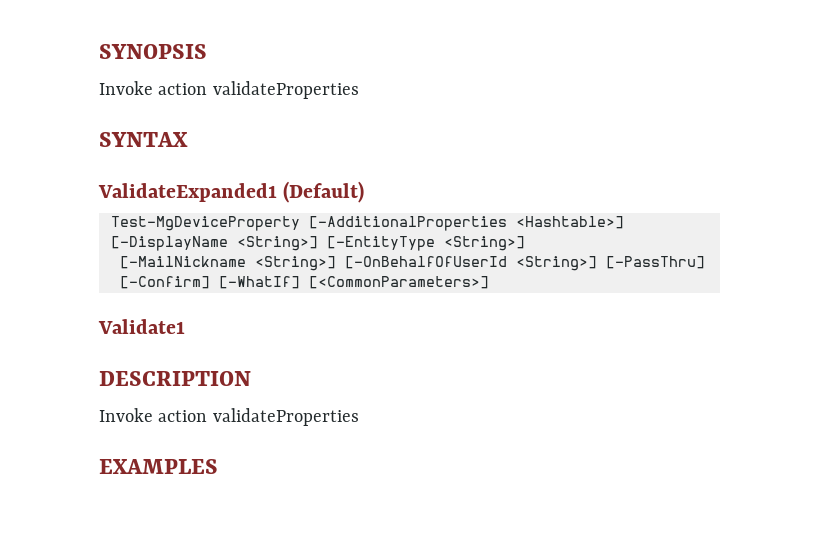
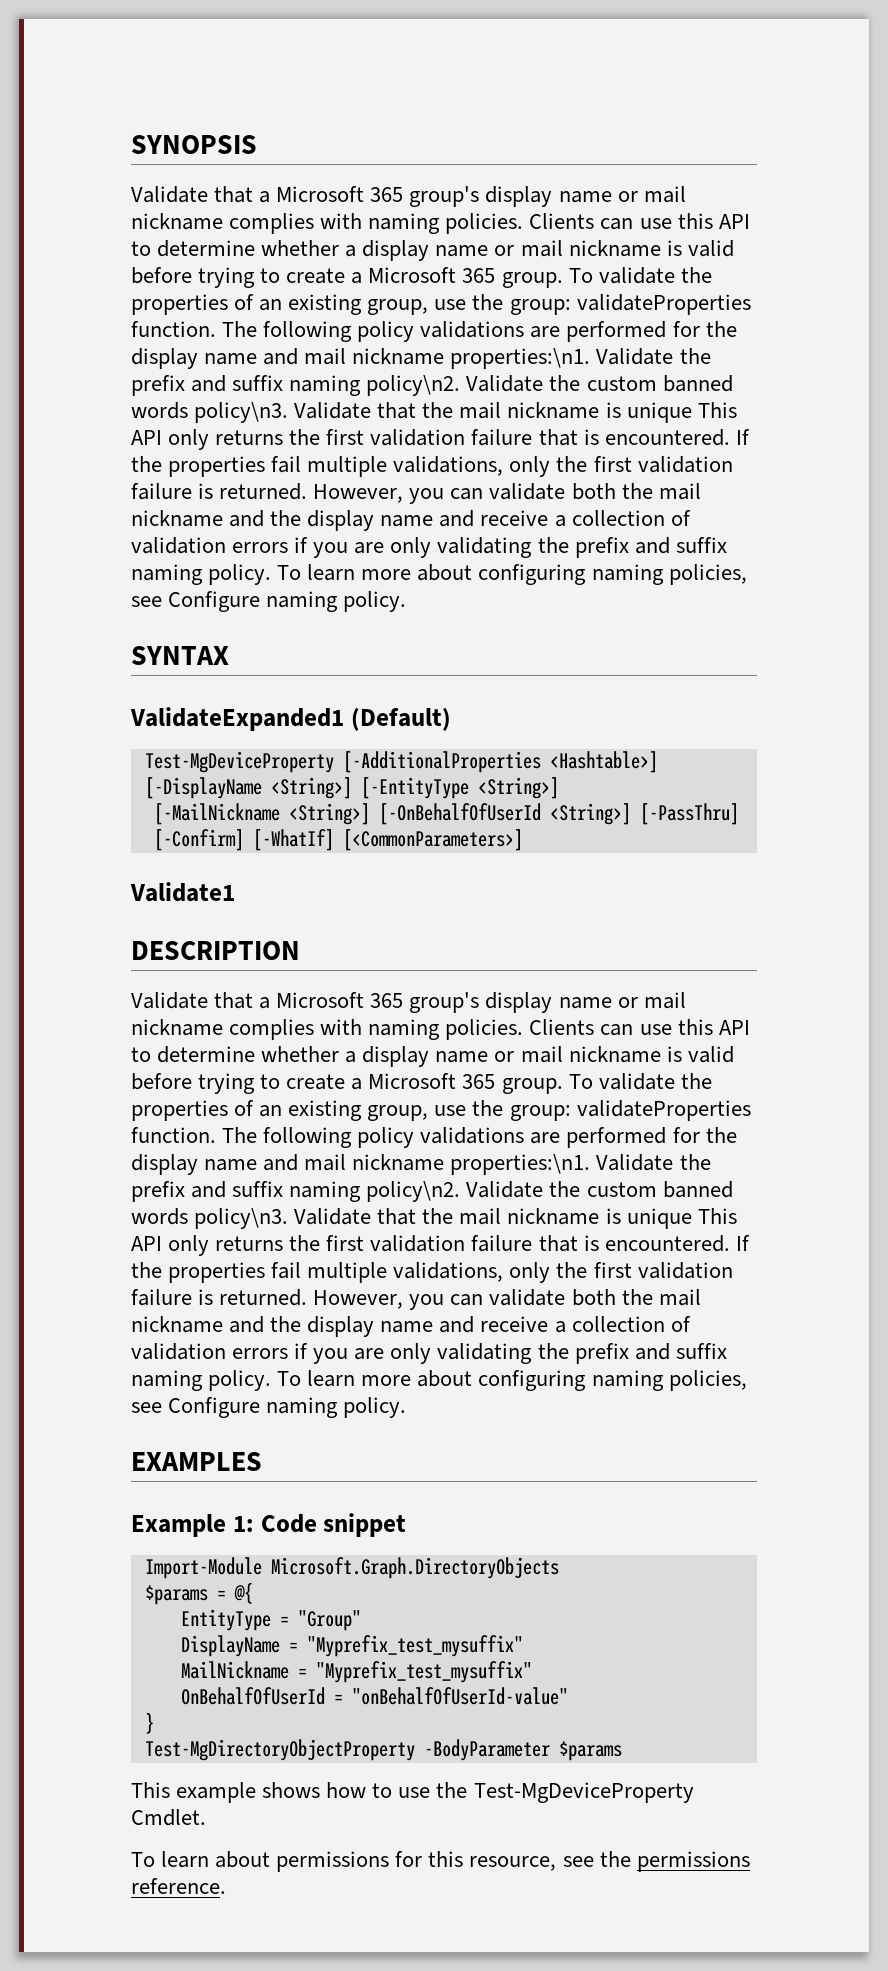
[99,81,359,99] Invoke action validateProperties -> [131,186,686,207] [131,213,750,234] [131,240,734,261] [131,267,712,288] [131,294,751,315] [131,321,737,342] [131,348,711,369] [131,375,733,396] [131,402,737,423] [131,429,750,450] [131,456,733,477] [131,483,701,504] [131,510,691,531] [131,537,727,558] [131,564,747,585] [131,591,407,612] Validate that a Microsoft 365 group's display name or mail nickname complies with naming policies. Clients can use this API to determine whether a display name or mail nickname is valid before trying to create a Microsoft 365 group. To validate the properties of an existing group, use the group: validateProperties function. The following policy validations are performed for the display name and mail nickname properties:\n1. Validate the prefix and suffix naming policy\n2. Validate the custom banned words policy\n3. Validate that the mail nickname is unique This API only returns the first validation failure that is encountered. If the properties fail multiple validations, only the first validation failure is returned. However, you can validate both the mail nickname and the display name and receive a collection of validation errors if you are only validating the prefix and suffix naming policy. To learn more about configuring naming policies, see Configure naming policy.
[99,408,359,426] [99,459,218,474] Invoke action validateProperties // EXAMPLES -> [131,992,686,1013] [131,1019,750,1040] [131,1046,734,1067] [131,1073,712,1094] [131,1100,751,1121] [131,1127,737,1148] [131,1154,711,1175] [131,1181,733,1202] [131,1208,737,1229] [131,1235,750,1256] [131,1262,733,1283] [131,1289,701,1310] [131,1316,691,1337] [131,1343,727,1364] [131,1370,747,1391] [131,1397,407,1418] [131,1452,262,1471] [131,1513,407,1537] [144,1557,559,1579] [144,1582,253,1605] [180,1609,361,1631] [180,1635,523,1657] [180,1661,532,1683] [180,1687,568,1705] [144,1712,154,1734] [144,1739,622,1761] [131,1782,694,1803] [131,1809,206,1826] [131,1851,750,1872] [131,1878,226,1894] Validate that a Microsoft 365 group's display name or mail nickname complies with naming policies. Clients can use this API to determine whether a display name or mail nickname is valid before trying to create a Microsoft 365 group. To validate the properties of an existing group, use the group: validateProperties function. The following policy validations are performed for the display name and mail nickname properties:\n1. Validate the prefix and suffix naming policy\n2. Validate the custom banned words policy\n3. Validate that the mail nickname is unique This API only returns the first validation failure that is encountered. If the properties fail multiple validations, only the first validation failure is returned. However, you can validate both the mail nickname and the display name and receive a collection of validation errors if you are only validating the prefix and suffix naming policy. To learn more about configuring naming policies, see Configure naming policy. // EXAMPLES // Example 1: Code snippet // Import-Module Microsoft.Graph.DirectoryObjects // $params = @{ // EntityType = "Group" // DisplayName = "Myprefix_test_mysuffix" // MailNickname = "Myprefix_test_mysuffix" // OnBehalfOfUserId = "onBehalfOfUserId-value" // } // Test-MgDirectoryObjectProperty -BodyParameter $params // This example shows how to use the Test-MgDeviceProperty Cmdlet. // To learn about permissions for this resource, see the permissions reference.

